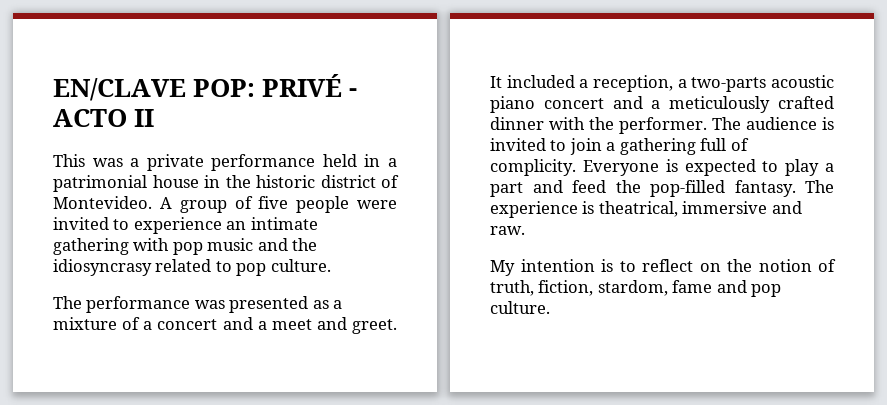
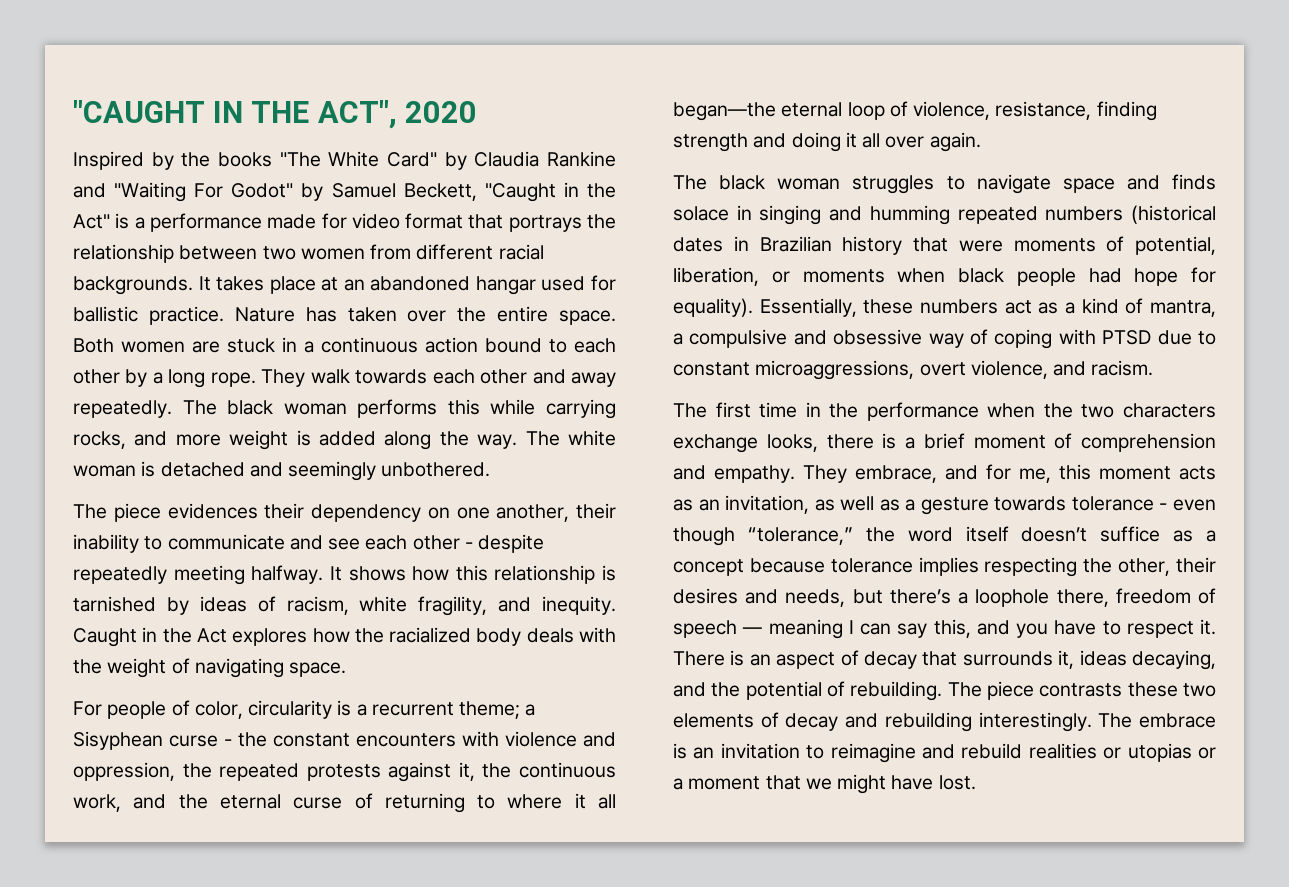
[53,74,358,101] [53,109,155,127] [53,154,397,171] [53,175,399,192] [53,196,397,213] [53,217,318,234] [53,238,318,255] [53,259,331,276] [53,296,343,313] [53,317,397,334] [490,75,834,92] [490,96,834,113] [490,117,834,134] [490,138,749,155] [490,159,834,176] [490,180,834,197] [490,201,802,218] [490,226,525,235] [490,259,836,276] [490,280,782,297] [490,301,550,314] EN/CLAVE POP: PRIVÉ - ACTO II // This was a private performance held in a patrimonial house in the historic district of Montevideo. A group of five people were invited to experience an intimate gathering with pop music and the idiosyncrasy related to pop culture. // The performance was presented as a mixture of a concert and a meet and greet. It included a reception, a two-parts acoustic piano concert and a meticulously crafted dinner with the performer. The audience is invited to join a gathering full of complicity. Everyone is expected to play a part and feed the pop-filled fantasy. The experience is theatrical, immersive and raw. // My intention is to reflect on the notion of truth, fiction, stardom, fame and pop culture. -> [73,100,477,129] [73,151,616,170] [73,182,616,202] [73,213,616,232] [73,244,544,263] [73,275,616,295] [73,306,616,325] [73,337,616,353] [73,369,616,388] [73,399,616,419] [73,430,616,450] [73,461,491,481] [73,503,616,522] [73,534,545,553] [73,565,616,585] [73,596,616,616] [73,627,616,647] [73,658,347,678] [73,700,536,719] [73,731,616,750] [73,762,616,782] [73,793,616,813] [673,101,1157,121] [673,132,981,152] [673,174,1216,194] [673,205,1216,225] [673,236,1216,255] [673,267,1216,286] [673,298,1216,317] [673,329,1216,349] [673,360,1154,380] [673,402,1216,421] [673,433,1216,453] [673,464,1216,483] [673,495,1216,515] [673,526,1216,546] [673,557,1216,577] [673,588,1216,607] [673,619,1216,639] [673,650,1216,670] [673,681,1216,701] [673,712,1216,732] [673,743,1216,763] [673,774,976,794] "CAUGHT IN THE ACT", 2020 // Inspired by the books "The White Card" by Claudia Rankine and "Waiting For Godot" by Samuel Beckett, "Caught in the Act" is a performance made for video format that portrays the relationship between two women from different racial backgrounds. It takes place at an abandoned hangar used for ballistic practice. Nature has taken over the entire space. Both women are stuck in a continuous action bound to each other by a long rope. They walk towards each other and away repeatedly. The black woman performs this while carrying rocks, and more weight is added along the way. The white woman is detached and seemingly unbothered. // The piece evidences their dependency on one another, their inability to communicate and see each other - despite repeatedly meeting halfway. It shows how this relationship is tarnished by ideas of racism, white fragility, and inequity. Caught in the Act explores how the racialized body deals with the weight of navigating space. // For people of color, circularity is a recurrent theme; a Sisyphean curse - the constant encounters with violence and oppression, the repeated protests against it, the continuous work, and the eternal curse of returning to where it all began—the eternal loop of violence, resistance, finding strength and doing it all over again. // The black woman struggles to navigate space and finds solace in singing and humming repeated numbers (historical dates in Brazilian history that were moments of potential, liberation, or moments when black people had hope for equality). Essentially, these numbers act as a kind of mantra, a compulsive and obsessive way of coping with PTSD due to constant microaggressions, overt violence, and racism. // The first time in the performance when the two characters exchange looks, there is a brief moment of comprehension and empathy. They embrace, and for me, this moment acts as an invitation, as well as a gesture towards tolerance - even though “tolerance,” the word itself doesn’t suffice as a concept because tolerance implies respecting the other, their desires and needs, but there’s a loophole there, freedom of speech — meaning I can say this, and you have to respect it. There is an aspect of decay that surrounds it, ideas decaying, and the potential of rebuilding. The piece contrasts these two elements of decay and rebuilding interestingly. The embrace is an invitation to reimagine and rebuild realities or utopias or a moment that we might have lost.

